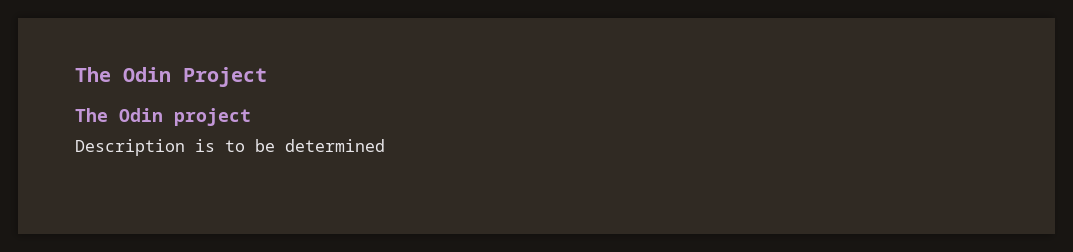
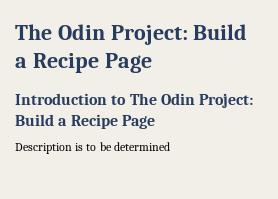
[75,67,267,87] [75,108,251,126] The Odin Project // The Odin project -> [15,24,248,45] [15,53,152,73] [15,93,254,108] [15,114,155,129] The Odin Project: Build a Recipe Page // Introduction to The Odin Project: Build a Recipe Page

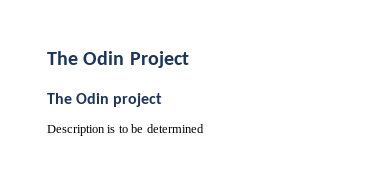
[15,24,248,45] [15,53,152,73] [15,93,254,108] [15,114,155,129] The Odin Project: Build a Recipe Page // Introduction to The Odin Project: Build a Recipe Page -> [47,51,189,68] [47,93,163,107] The Odin Project // The Odin project

